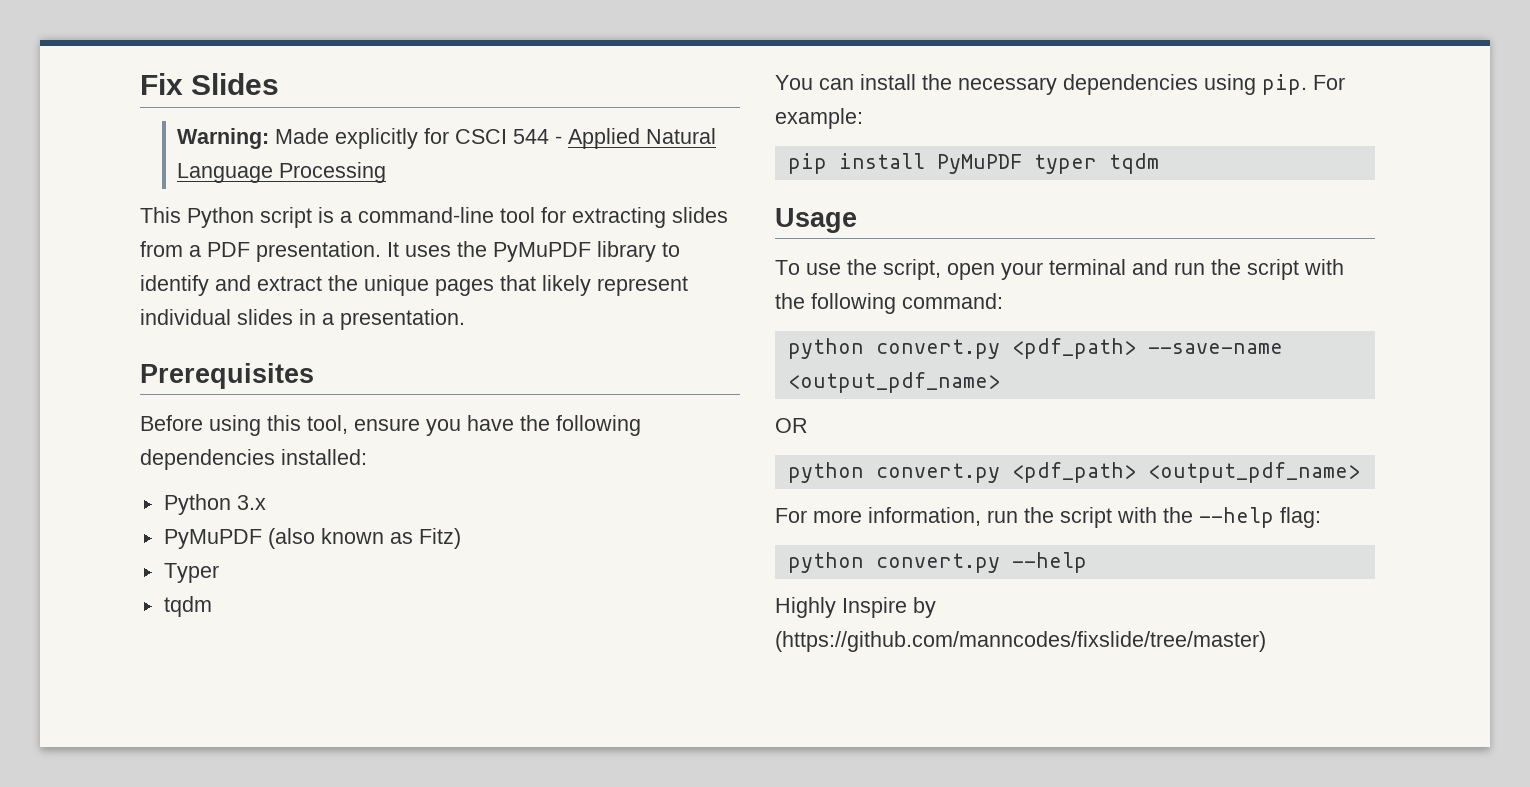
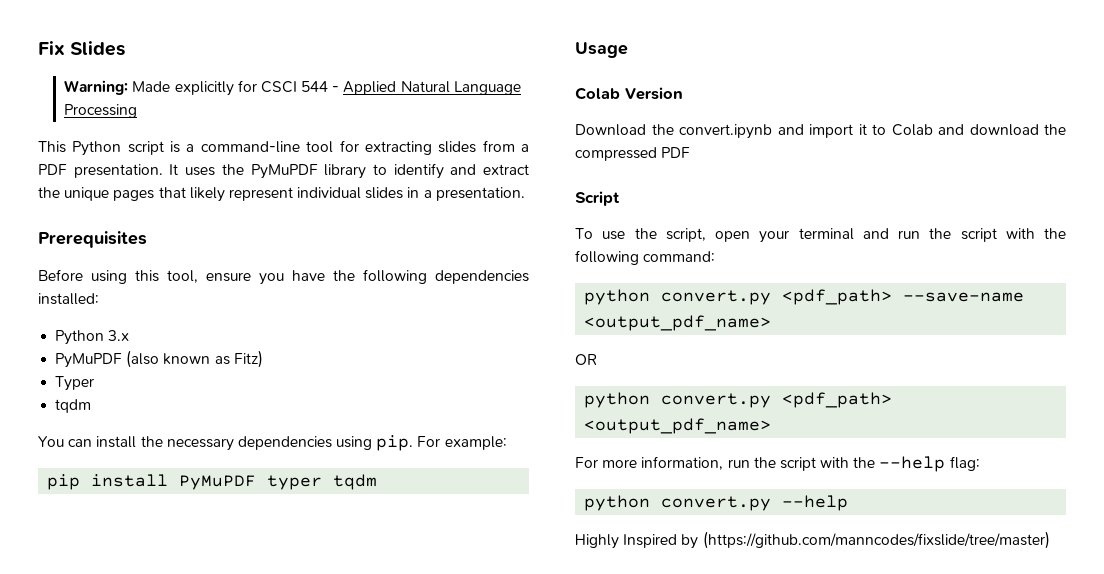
(857, 220) none -> [575,87,683,100] [575,124,1066,139] [575,147,691,161] [575,191,620,206] // Colab Version // Download the convert.ipynb and import it to Colab and download the compressed PDF // Script
[842,597,907,618] Inspire -> [623,534,678,548] Inspired

